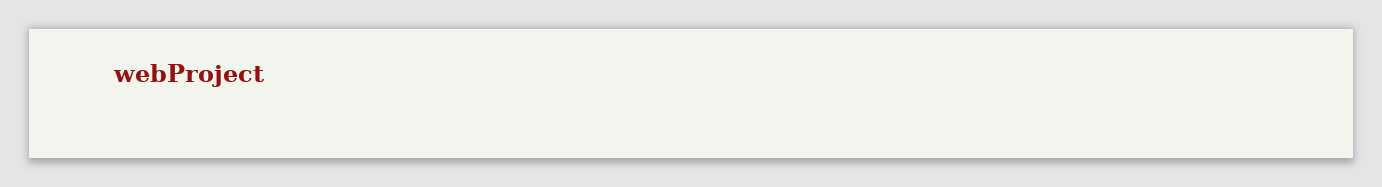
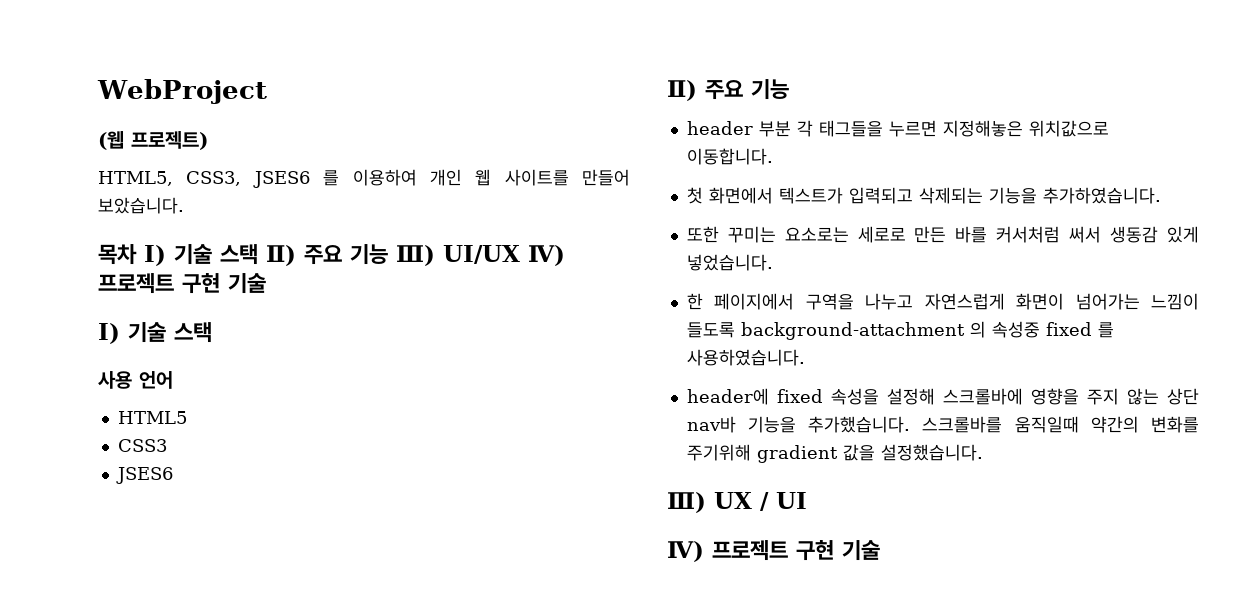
[113,64,264,87] webProject -> [97,79,267,104] [98,131,208,150] [98,169,630,188] [98,197,184,214] [98,244,565,266] [98,273,266,294] [98,322,212,344] [98,371,173,389] [117,411,187,424] [117,439,167,452] [115,467,173,484] [667,79,789,101] [686,120,1109,137] [686,148,773,165] [686,187,1161,204] [686,226,1199,243] [686,254,773,271] [686,293,1199,310] [686,321,1114,340] [686,349,805,366] [686,388,1199,405] [686,416,1199,433] [686,444,983,463] [667,492,807,513] [667,540,880,562] WebProject // (웹 프로젝트) // HTML5, CSS3, JSES6 를 이용하여 개인 웹 사이트를 만들어 보았습니다. // 목차 Ⅰ) 기술 스택 Ⅱ) 주요 기능 Ⅲ) UI/UX Ⅳ) 프로젝트 구현 기술 // Ⅰ) 기술 스택 // 사용 언어 // HTML5 // CSS3 // JSES6 // Ⅱ) 주요 기능 // header 부분 각 태그들을 누르면 지정해놓은 위치값으로 이동합니다. // 첫 화면에서 텍스트가 입력되고 삭제되는 기능을 추가하였습니다. // 또한 꾸미는 요소로는 세로로 만든 바를 커서처럼 써서 생동감 있게 넣었습니다. // 한 페이지에서 구역을 나누고 자연스럽게 화면이 넘어가는 느낌이 들도록 background-attachment 의 속성중 fixed 를 사용하였습니다. // header에 fixed 속성을 설정해 스크롤바에 영향을 주지 않는 상단 nav바 기능을 추가했습니다. 스크롤바를 움직일때 약간의 변화를 주기위해 gradient 값을 설정했습니다. // Ⅲ) UX / UI // Ⅳ) 프로젝트 구현 기술

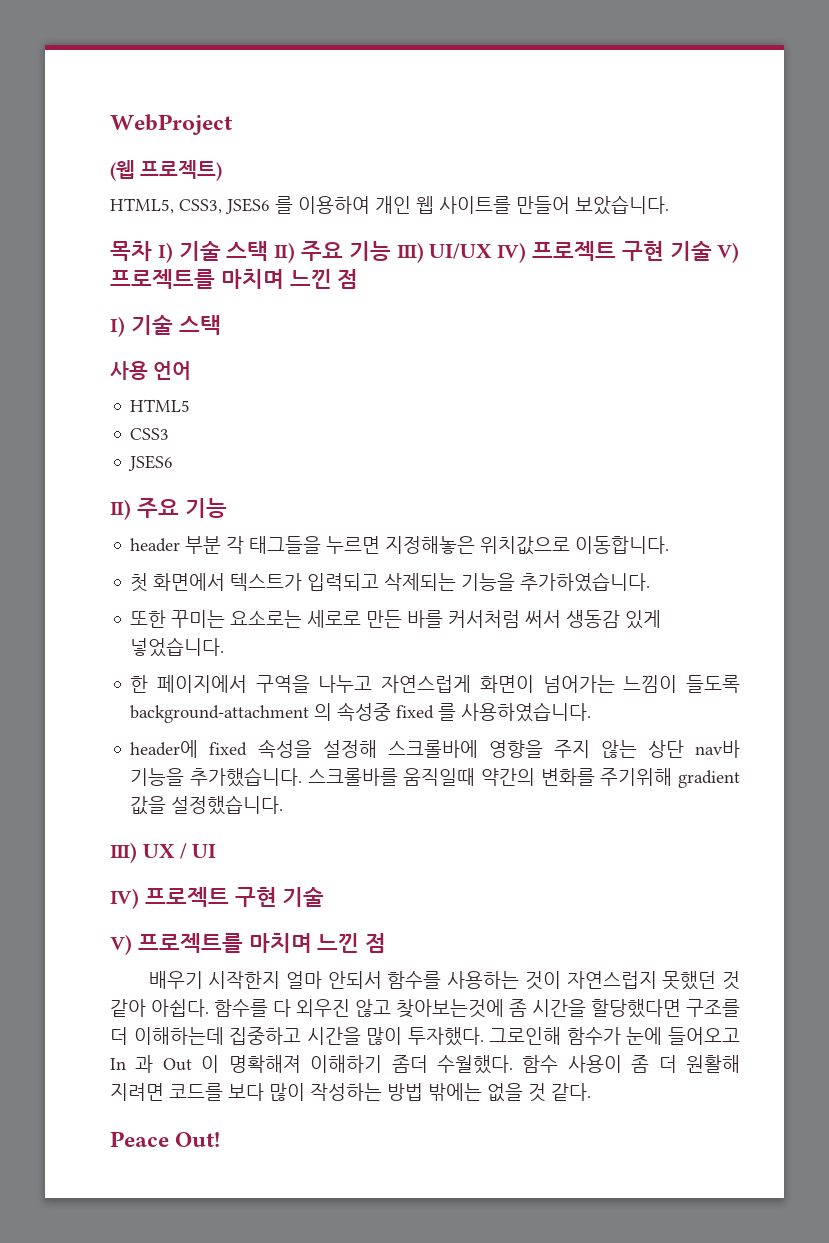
(266, 283) none -> [717,242,740,263] [110,269,359,289] Ⅴ) 프로젝트를 마치며 느낀 점
(880, 550) none -> [110,933,387,955] [148,971,741,990] [110,999,740,1018] [110,1027,740,1046] [110,1055,740,1074] [110,1083,591,1102] [110,1131,221,1147] // Ⅴ) 프로젝트를 마치며 느낀 점 // 배우기 시작한지 얼마 안되서 함수를 사용하는 것이 자연스럽지 못했던 것 같아 아쉽다. 함수를 다 외우진 않고 찾아보는것에 좀 시간을 할당했다면 구조를 더 이해하는데 집중하고 시간을 많이 투자했다. 그로인해 함수가 눈에 들어오고 In 과 Out 이 명확해져 이해하기 좀더 수월했다. 함수 사용이 좀 더 원활해 지려면 코드를 보다 많이 작성하는 방법 밖에는 없을 것 같다. // Peace Out!

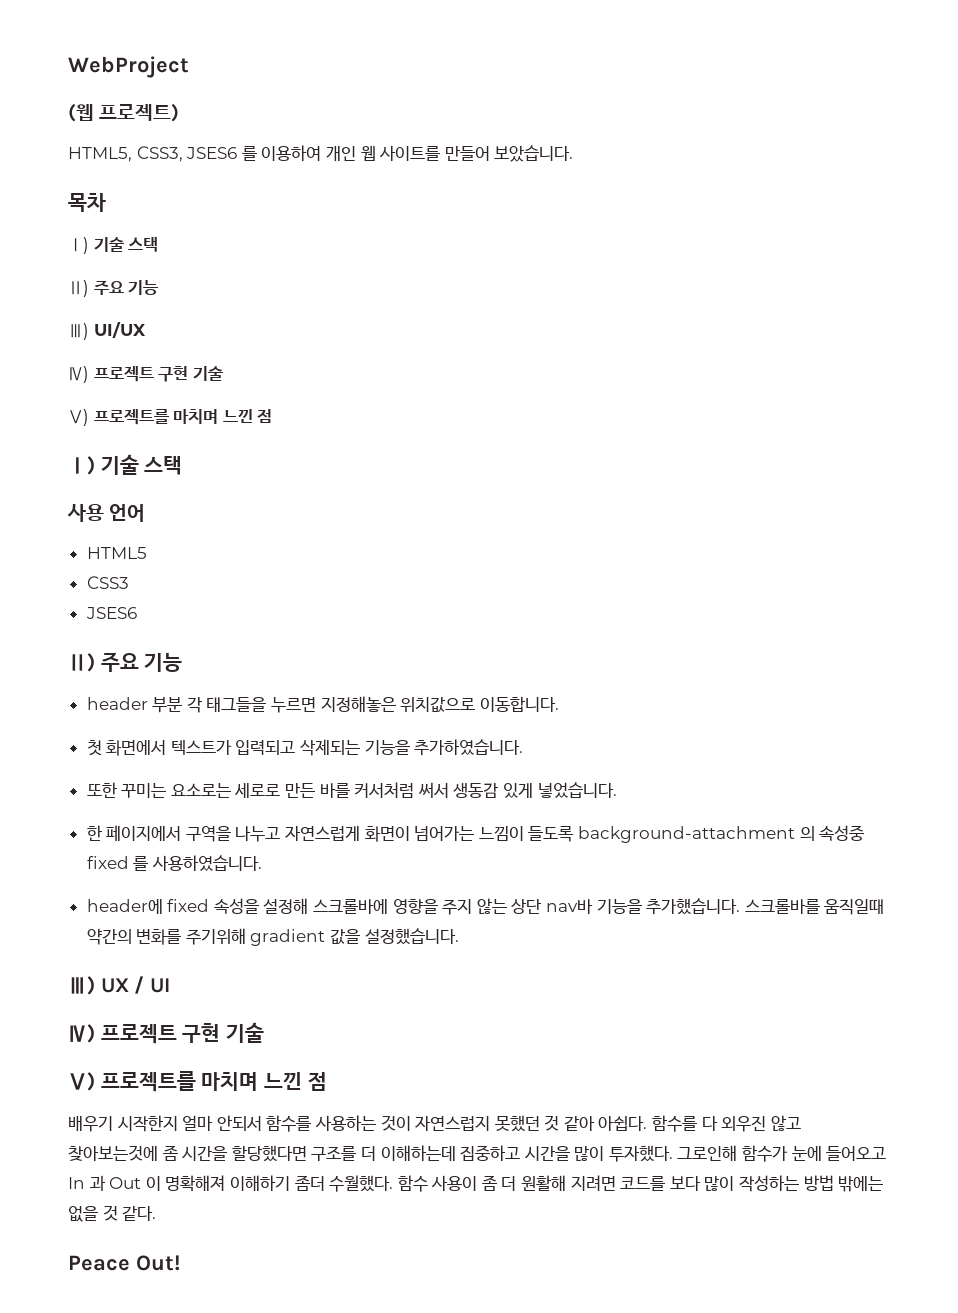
[157,241,391,263] Ⅰ) 기술 스택 Ⅱ) 주요 기능 -> [68,237,159,254] [68,280,160,297] // Ⅰ) 기술 스택 // Ⅱ) 주요 기능 //
[497,241,712,263] Ⅳ) 프로젝트 구현 기술 -> [68,366,224,383] // Ⅳ) 프로젝트 구현 기술 //

